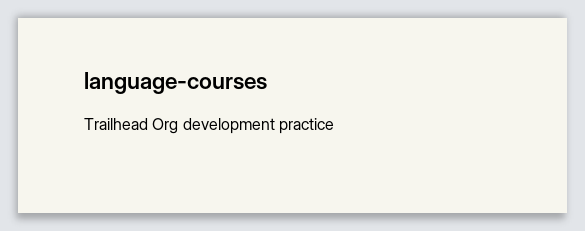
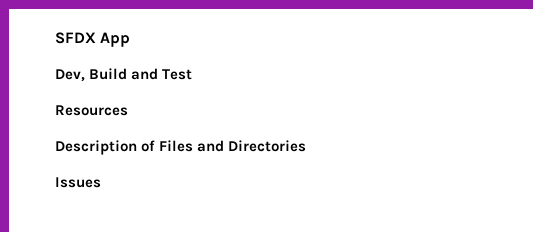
[84,72,267,94] [84,118,334,134] language-courses // Trailhead Org development practice -> [55,32,131,47] [55,68,193,82] [55,105,128,116] [55,140,307,155] [55,177,101,188] SFDX App // Dev, Build and Test // Resources // Description of Files and Directories // Issues

